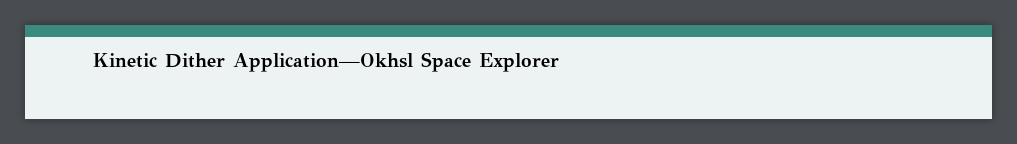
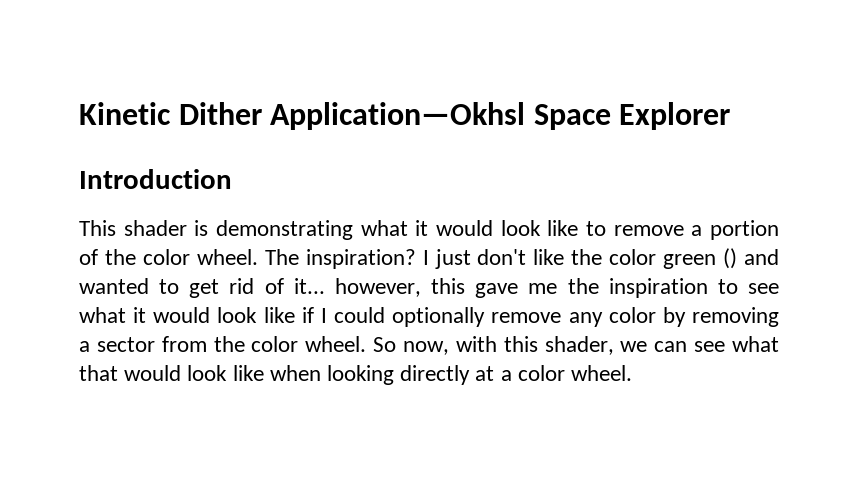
(559, 62) none -> [79,169,232,189] [79,220,779,240] [79,248,780,269] [79,278,779,298] [79,307,779,327] [79,336,779,355] [79,365,633,385] // Introduction // This shader is demonstrating what it would look like to remove a portion of the color wheel. The inspiration? I just don't like the color green () and wanted to get rid of it... however, this gave me the inspiration to see what it would look like if I could optionally remove any color by removing a sector from the color wheel. So now, with this shader, we can see what that would look like when looking directly at a color wheel.

